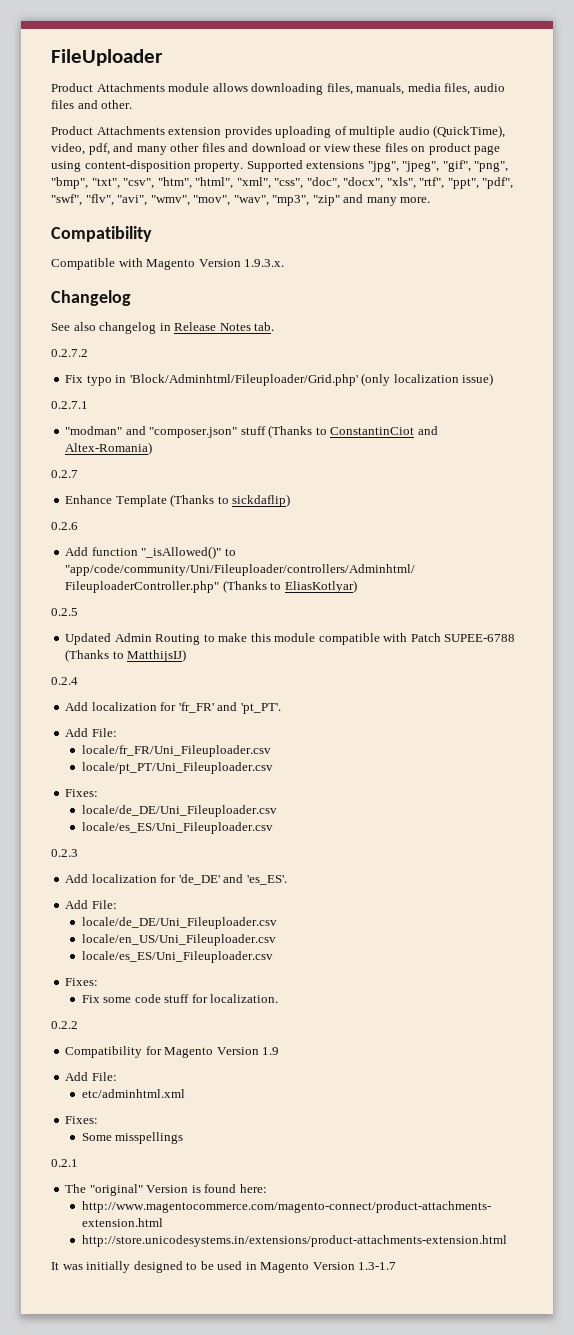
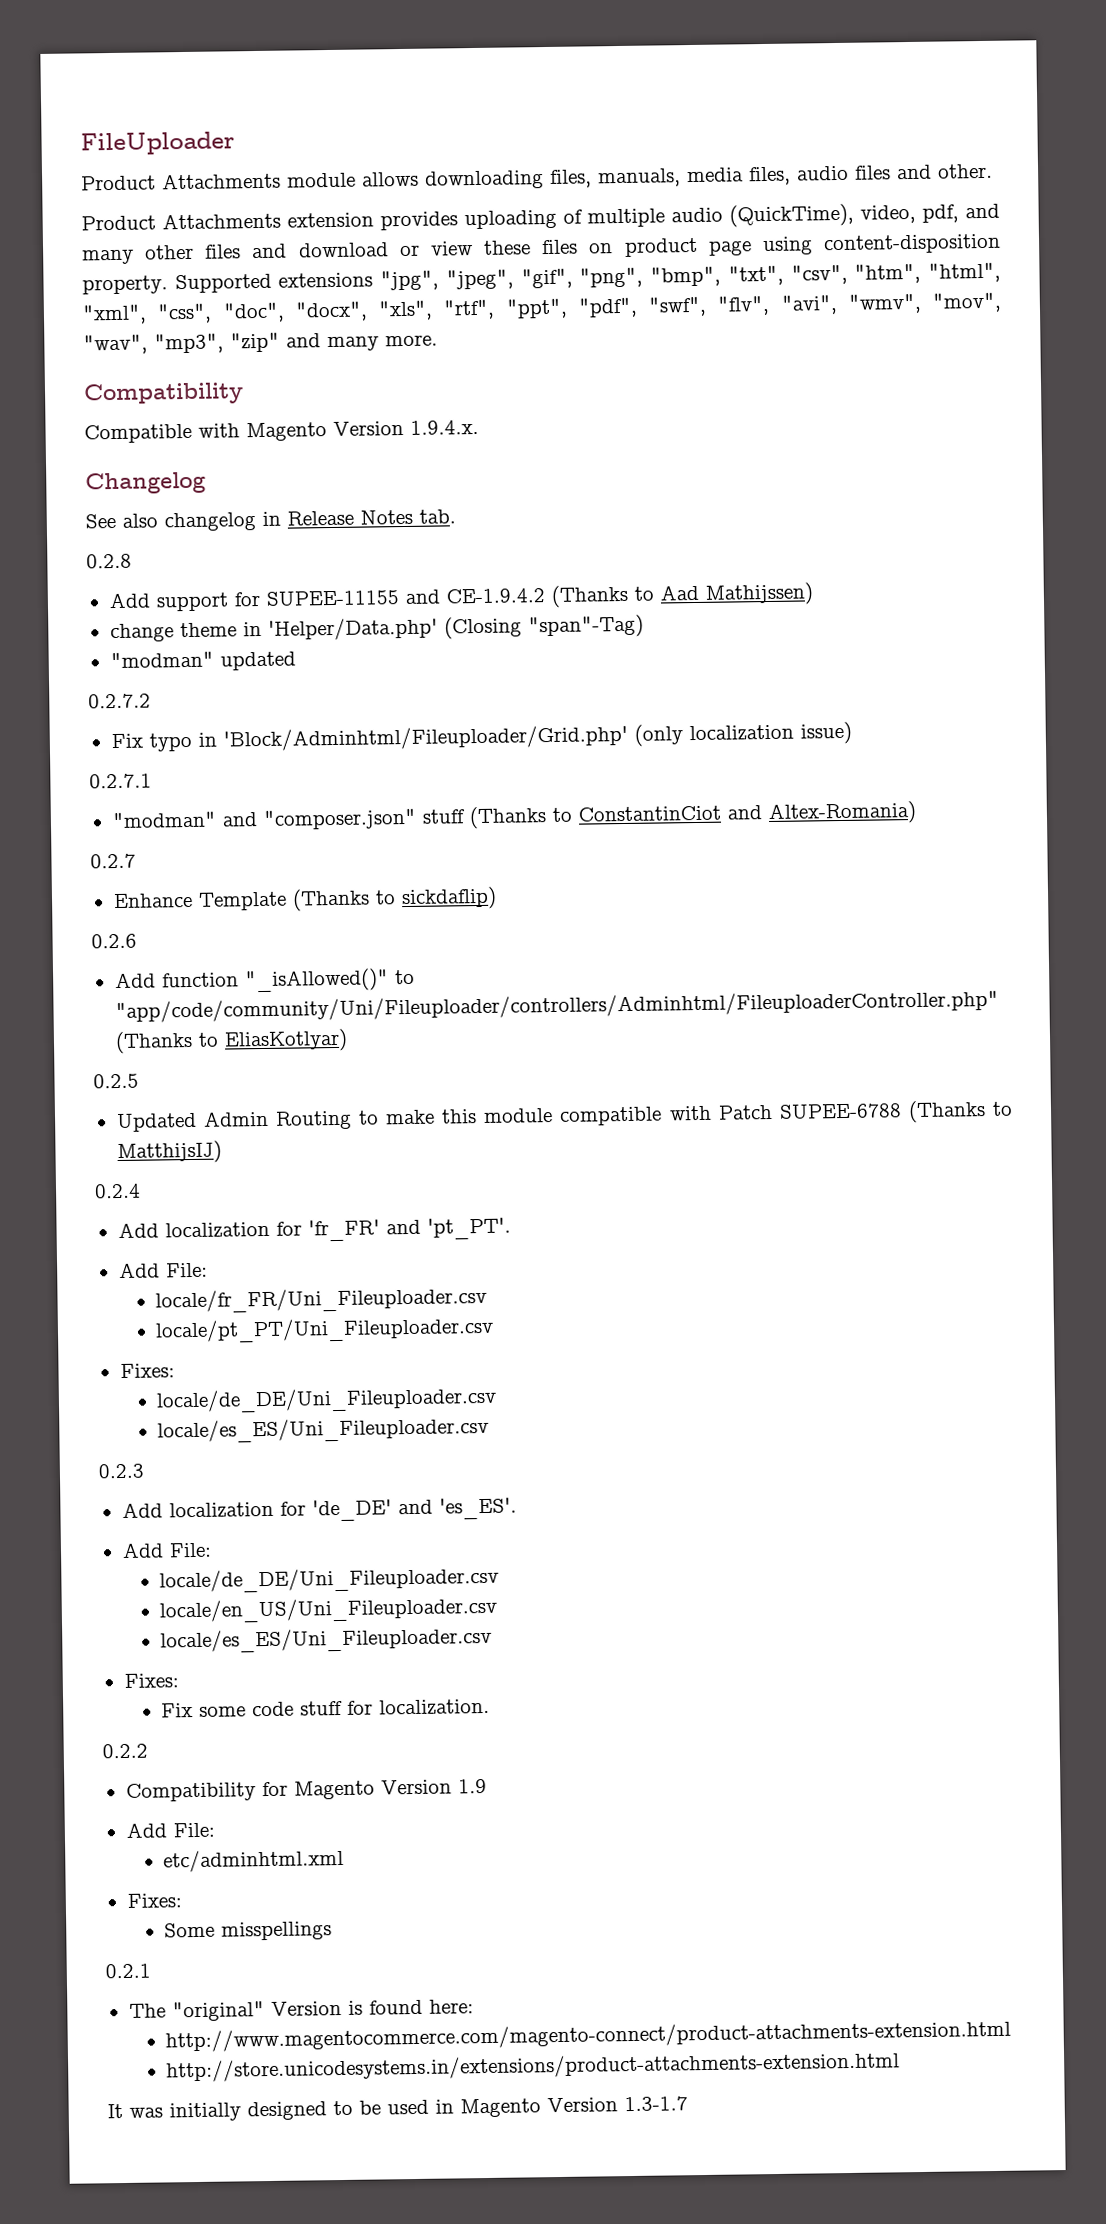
[244,259,285,267] 1.9.3.x. -> [410,419,479,435] 1.9.4.x.
(275, 326) none -> [86,553,132,569] [108,582,814,612] [109,614,644,643] [109,651,296,671] // 0.2.8 // Add support for SUPEE-11155 and CE-1.9.4.2 (Thanks to Aad Mathijssen) // change theme in 'Helper/Data.php' (Closing "span"-Tag) // "modman" updated

